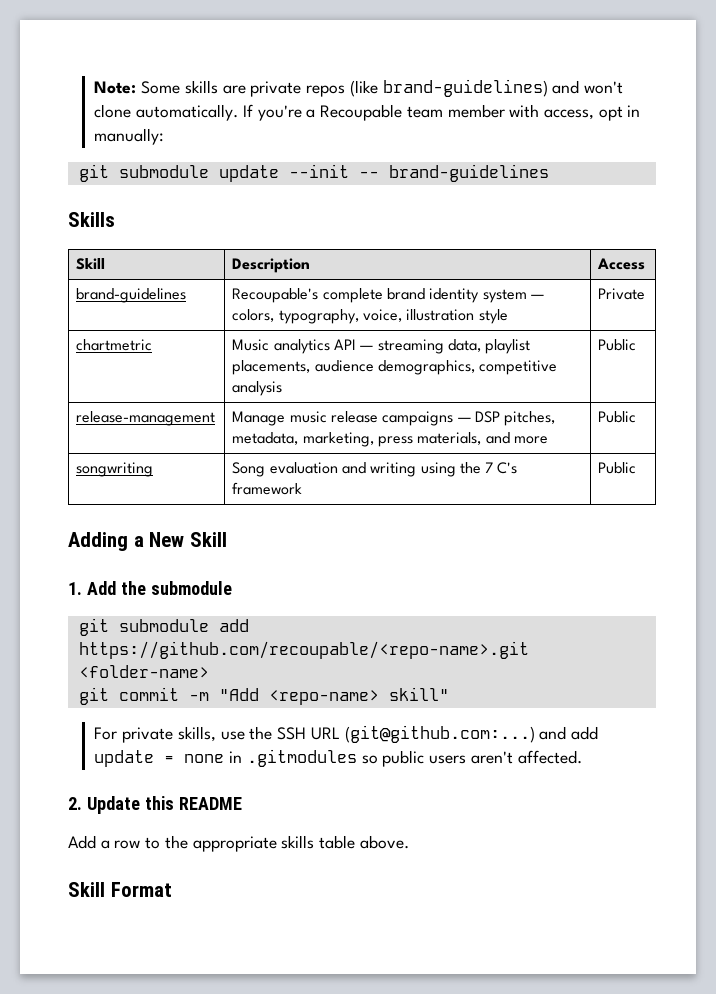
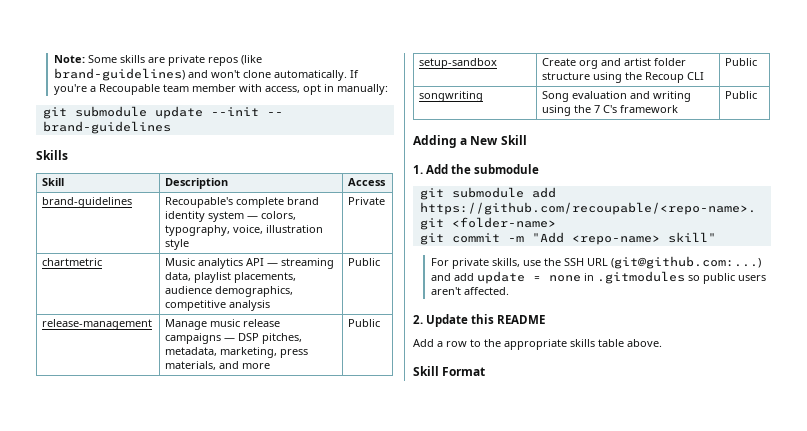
(637, 417) none -> [419,58,498,69] [542,58,687,69] [542,72,705,83] [725,58,758,66] // setup-sandbox | Create org and artist folder structure using the Recoup CLI | Public

